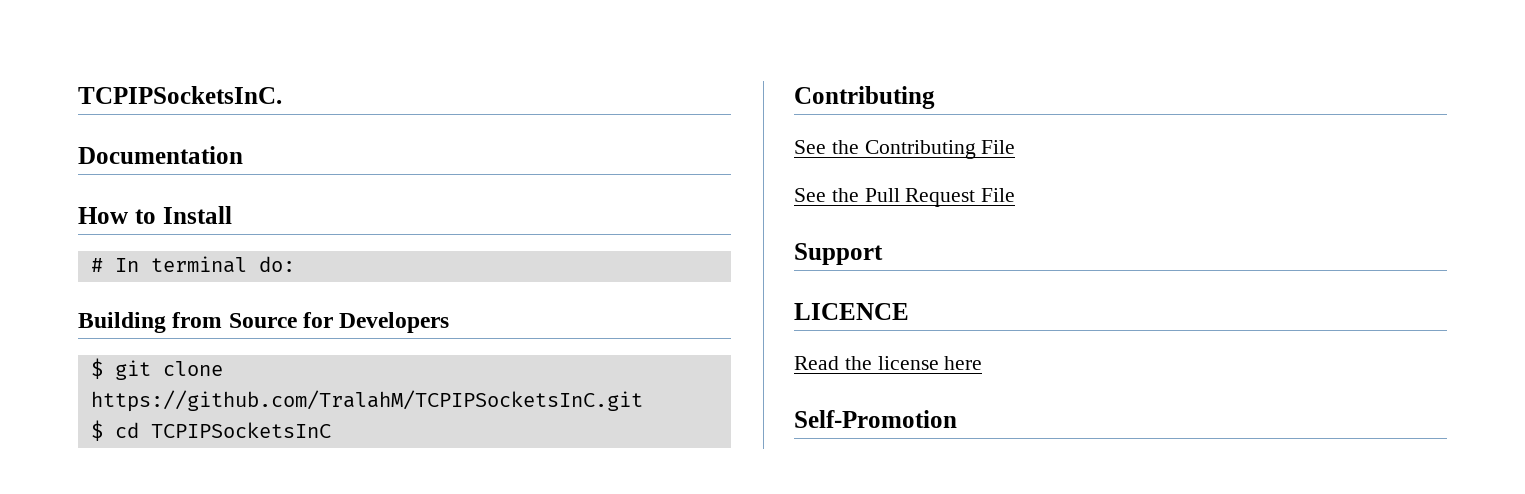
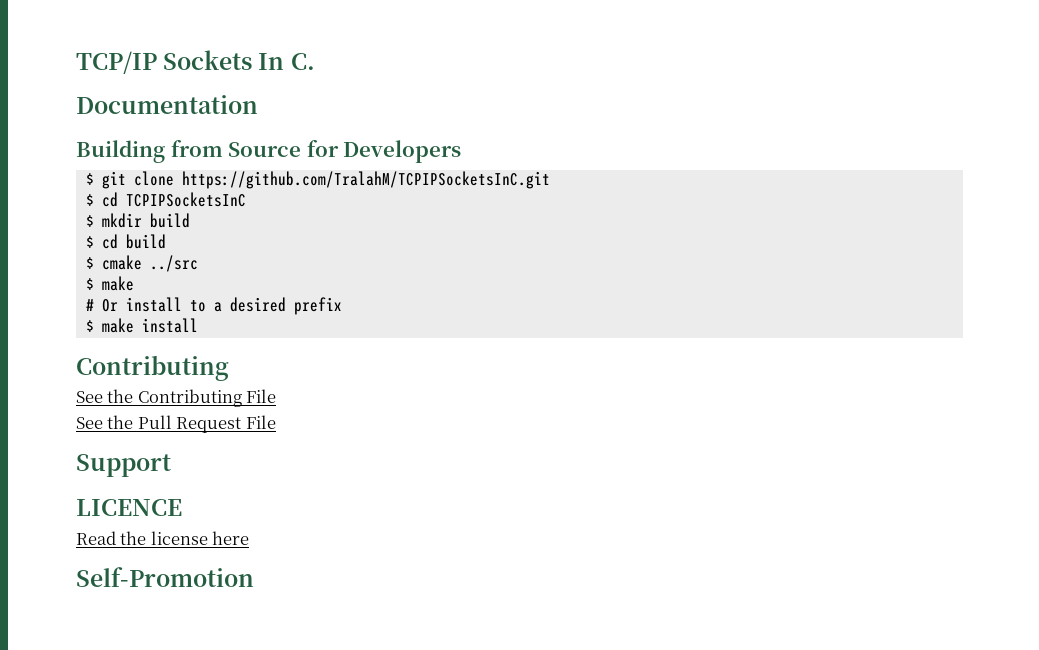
[78,86,282,104] [78,146,243,164] [78,206,232,224] [90,256,295,273] TCPIPSocketsInC. // Documentation // How to Install // # In terminal do: -> [76,50,315,74] [76,95,258,114] TCP/IP Sockets In C. // Documentation
(331, 430) none -> [85,213,190,228] [85,234,166,249] [85,255,198,272] [85,276,134,291] [85,297,342,315] [85,318,198,333] // $ mkdir build // $ cd build // $ cmake ../src // $ make // # Or install to a desired prefix // $ make install

